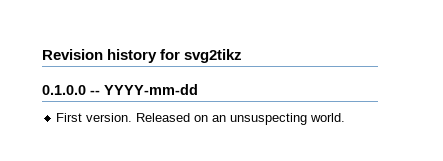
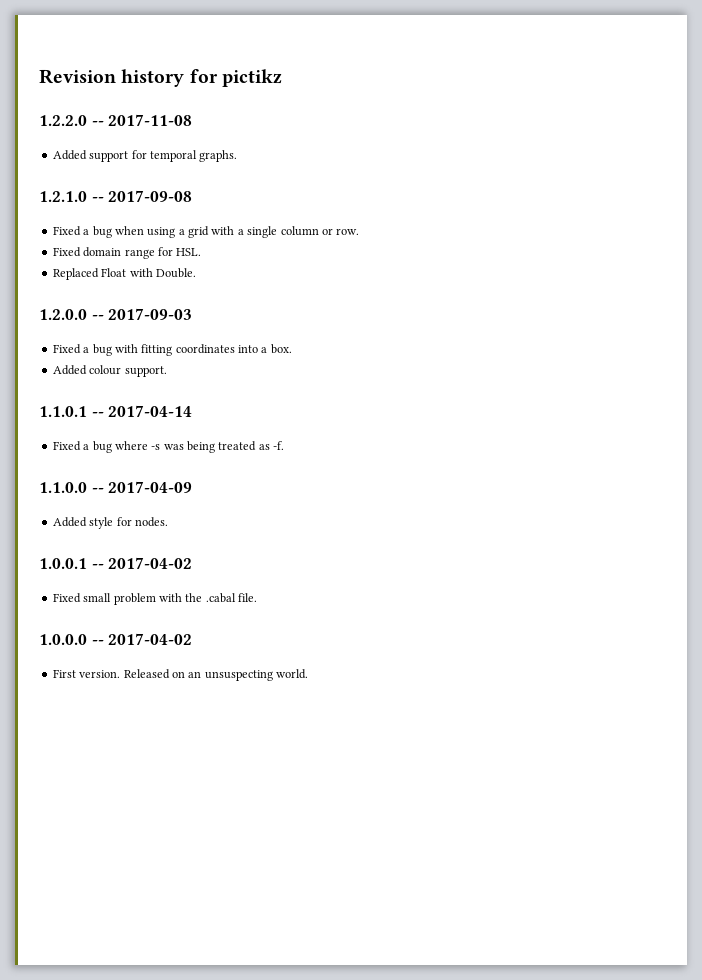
[184,49,243,63] [42,84,198,95] svg2tikz // 0.1.0.0 -- YYYY-mm-dd -> [221,69,282,87] [39,114,193,126] [52,150,238,162] [39,190,193,202] [52,226,360,238] [52,247,202,259] [52,268,196,280] [39,308,193,320] [52,344,292,356] [52,365,167,377] [39,405,193,417] [52,441,285,453] [39,481,193,493] [52,517,168,529] [39,557,193,569] [52,593,257,605] [39,633,193,645] pictikz // 1.2.2.0 -- 2017-11-08 // Added support for temporal graphs. // 1.2.1.0 -- 2017-09-08 // Fixed a bug when using a grid with a single column or row. // Fixed domain range for HSL. // Replaced Float with Double. // 1.2.0.0 -- 2017-09-03 // Fixed a bug with fitting coordinates into a box. // Added colour support. // 1.1.0.1 -- 2017-04-14 // Fixed a bug where -s was being treated as -f. // 1.1.0.0 -- 2017-04-09 // Added style for nodes. // 1.0.0.1 -- 2017-04-02 // Fixed small problem with the .cabal file. // 1.0.0.0 -- 2017-04-02

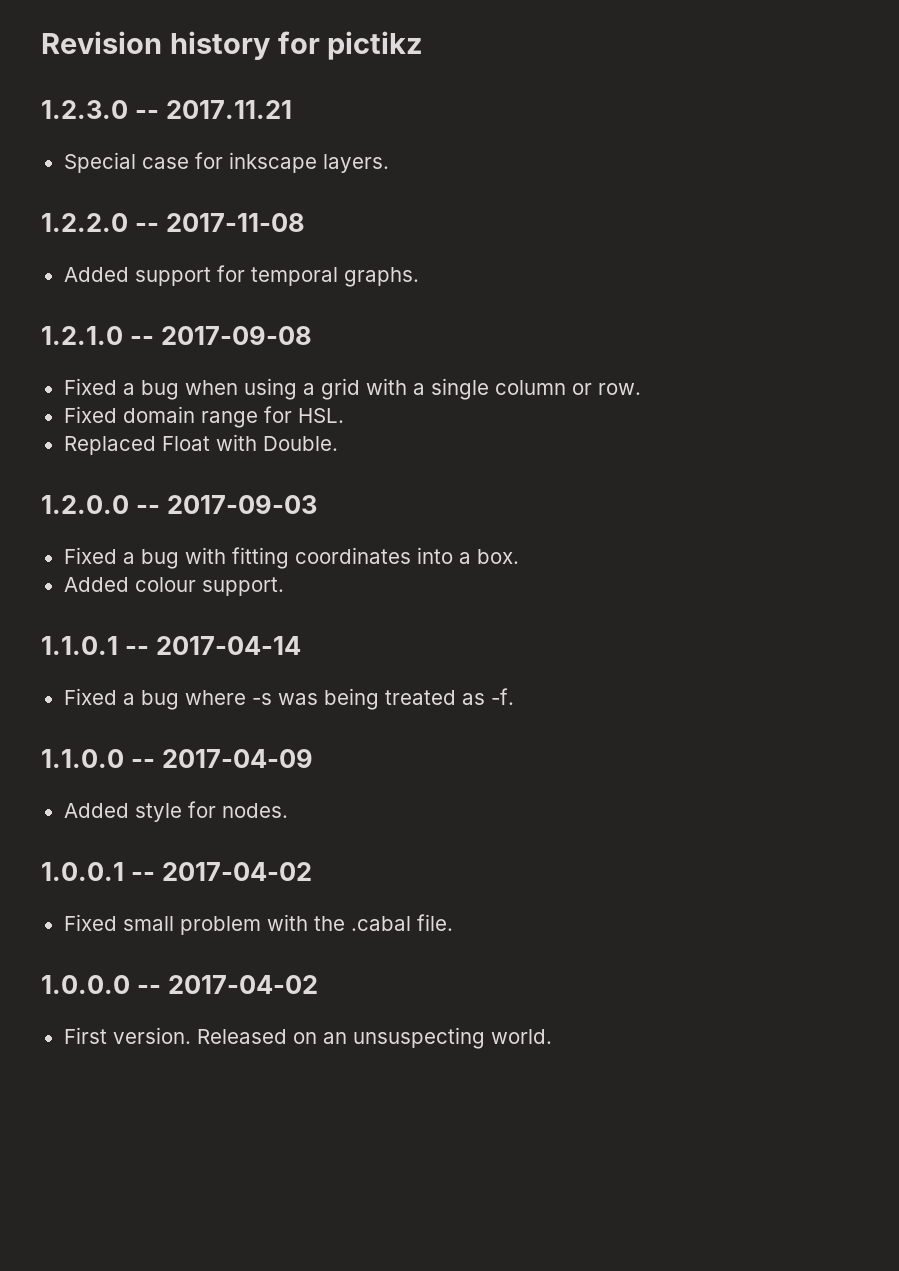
(282, 78) none -> [41,100,292,119] [63,152,389,173] // 1.2.3.0 -- 2017.11.21 // Special case for inkscape layers.

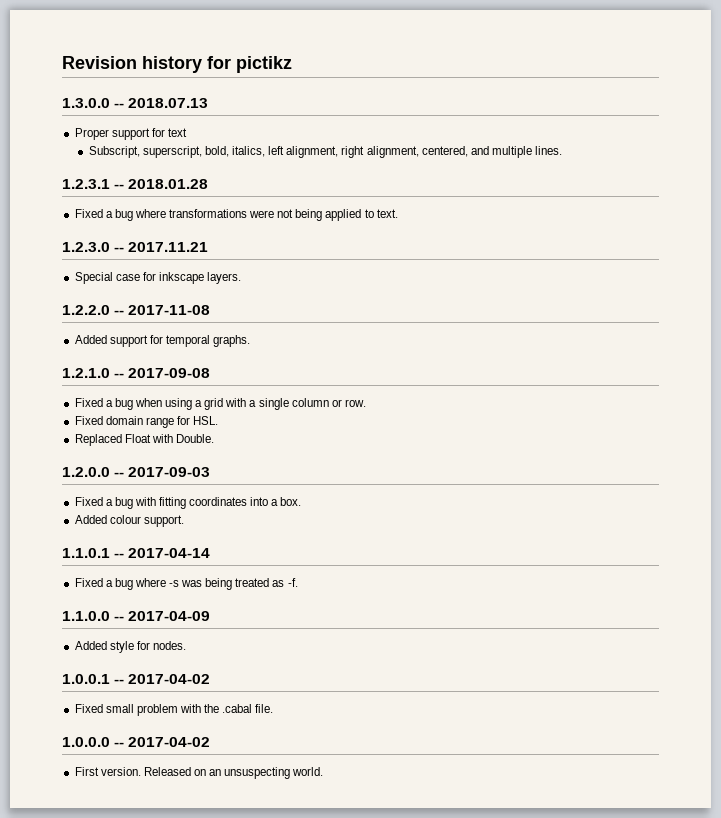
(424, 45) none -> [62,98,209,108] [74,128,187,140] [88,146,562,158] [62,179,209,189] [74,209,398,221] // 1.3.0.0 -- 2018.07.13 // Proper support for text // Subscript, superscript, bold, italics, left alignment, right alignment, centered, and multiple lines. // 1.2.3.1 -- 2018.01.28 // Fixed a bug where transformations were not being applied to text.

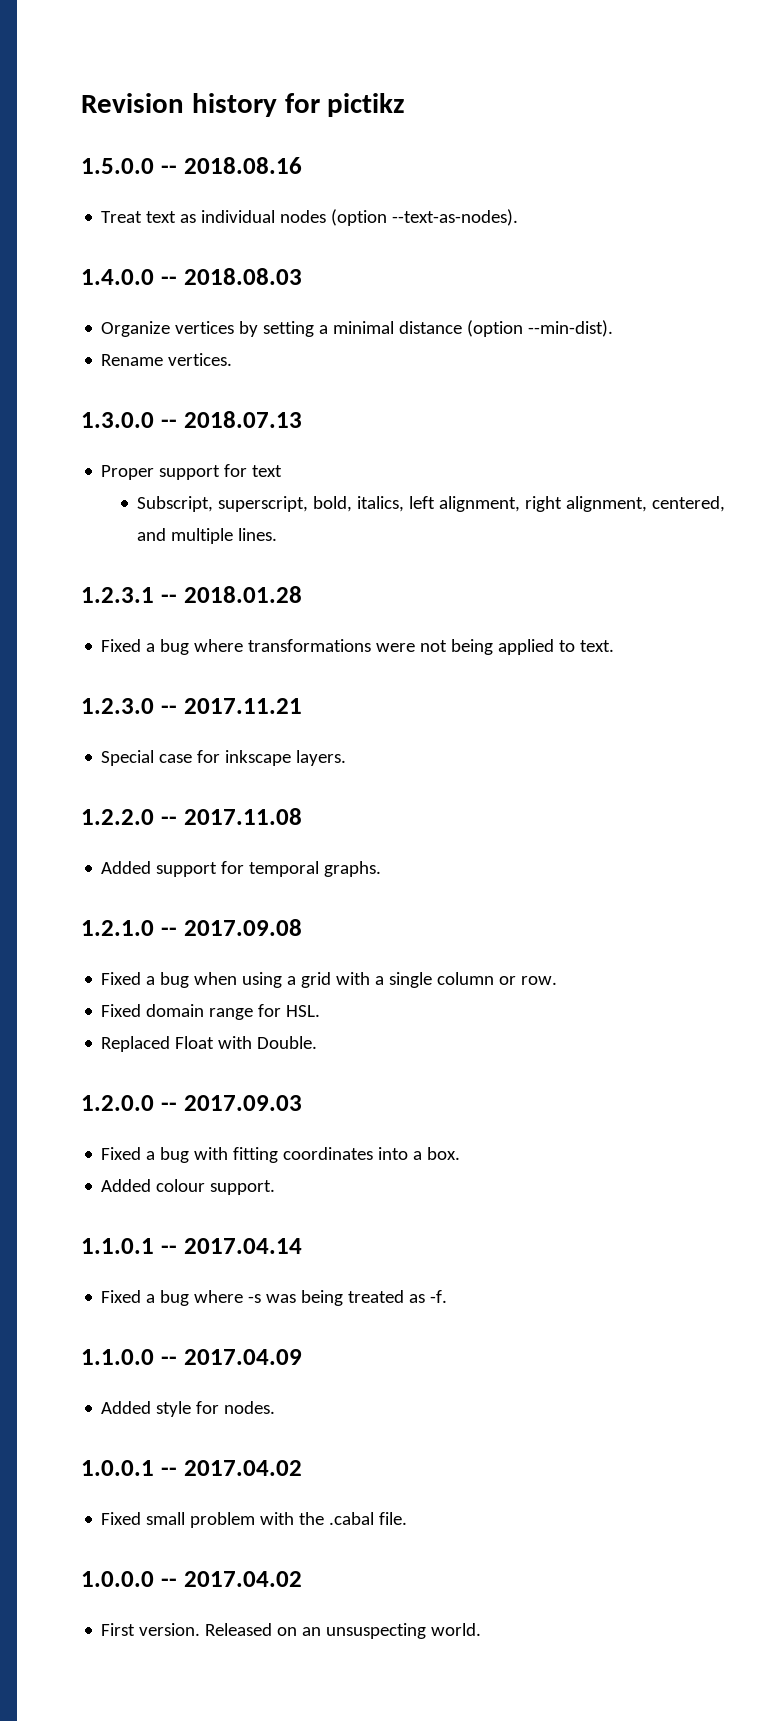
(292, 64) none -> [81,157,302,174] [101,209,519,226] [81,268,302,285] [101,320,614,337] [101,353,233,366] // 1.5.0.0 -- 2018.08.16 // Treat text as individual nodes (option --text-as-nodes). // 1.4.0.0 -- 2018.08.03 // Organize vertices by setting a minimal distance (option --min-dist). // Rename vertices.
[128,305,211,315] 2017-11-08 -> [183,808,302,825] 2017.11.08
[128,368,211,378] 2017-09-08 -> [183,919,302,936] 2017.09.08
[128,467,211,477] 2017-09-03 -> [183,1095,302,1111] 2017.09.03
[128,548,211,558] 2017-04-14 -> [183,1238,302,1254] 2017.04.14
[128,611,211,621] 2017-04-09 -> [183,1349,302,1365] 2017.04.09
[128,674,211,684] 2017-04-02 -> [183,1460,302,1476] 2017.04.02
[128,737,211,747] 2017-04-02 -> [183,1571,302,1587] 2017.04.02

